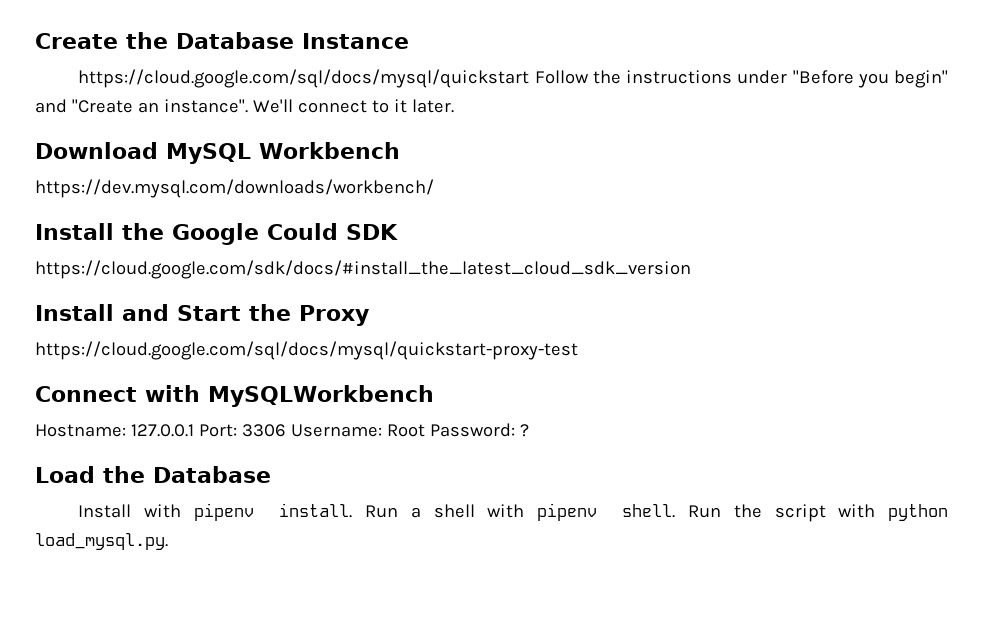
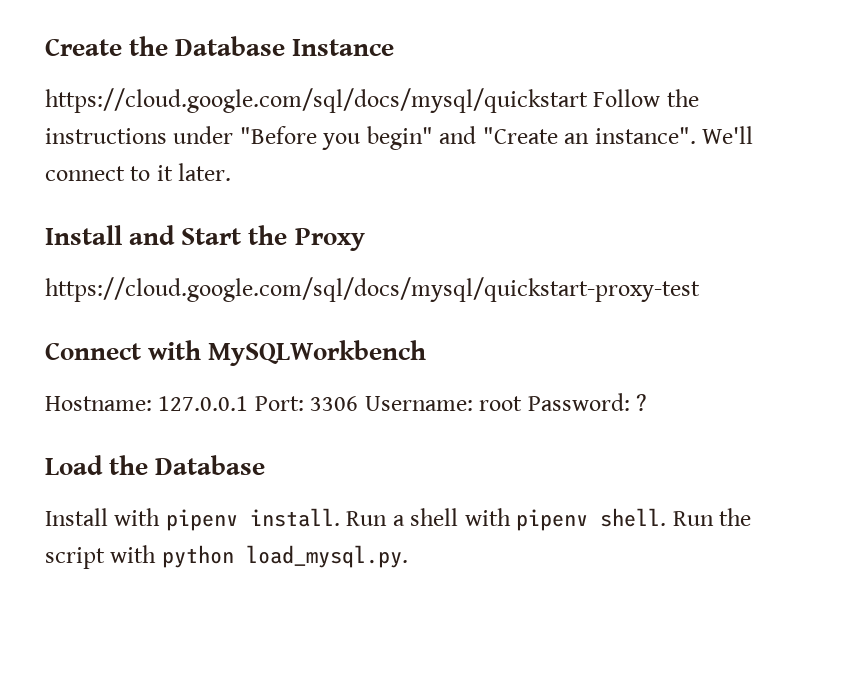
[35,142,400,164] [35,179,434,198] [35,223,398,245] [35,260,691,279] // Download MySQL Workbench // https://dev.mysql.com/downloads/workbench/ // Install the Google Could SDK // https://cloud.google.com/sdk/docs/#install_the_latest_cloud_sdk_version -> (232, 172) none
[386,424,425,437] Root -> [479,396,523,411] root

